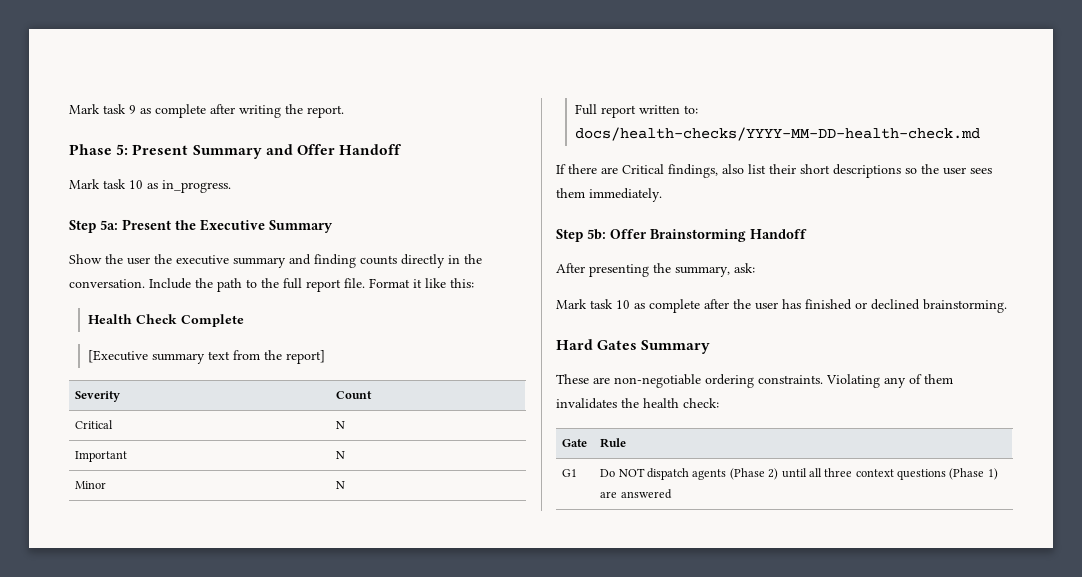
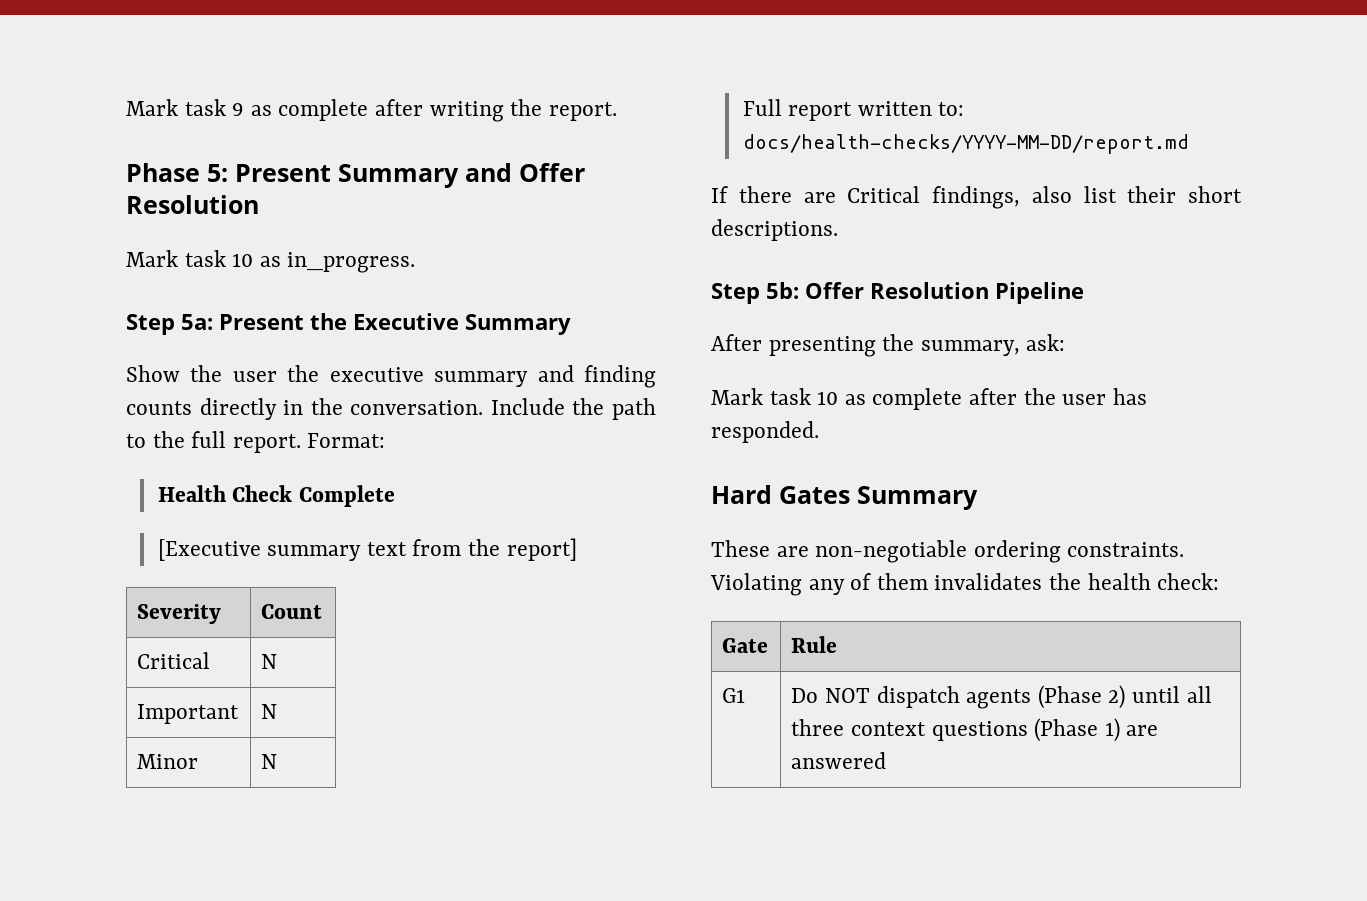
[339,144,402,155] Handoff -> [126,195,259,214] Resolution
[306,278,474,292] report file. Format it like this: -> [232,433,386,453] report. Format:
[574,127,980,141] docs/health-checks/YYYY-MM-DD-health-check.md -> [742,134,1189,154] docs/health-checks/YYYY-MM-DD/report.md
[833,164,992,178] [556,188,662,202] descriptions so the user sees them immediately. -> [711,219,838,241] descriptions.
[650,229,807,242] Brainstorming Handoff -> [870,282,1084,304] Resolution Pipeline
[805,299,1007,313] finished or declined brainstorming. -> [711,421,819,443] responded.

